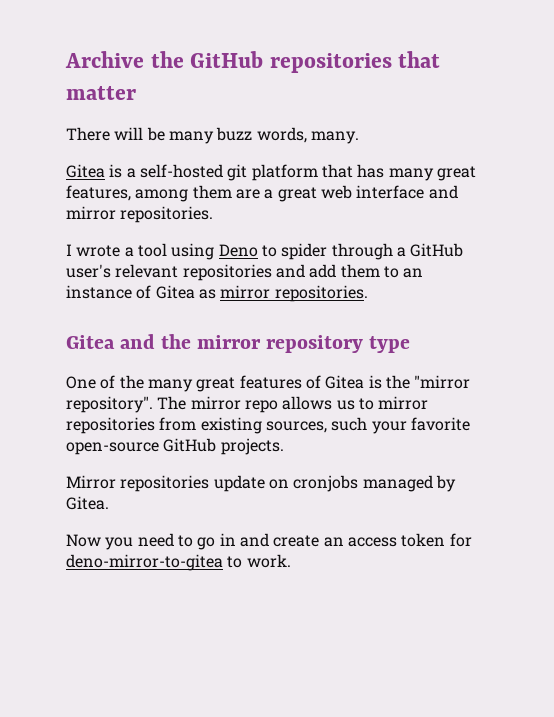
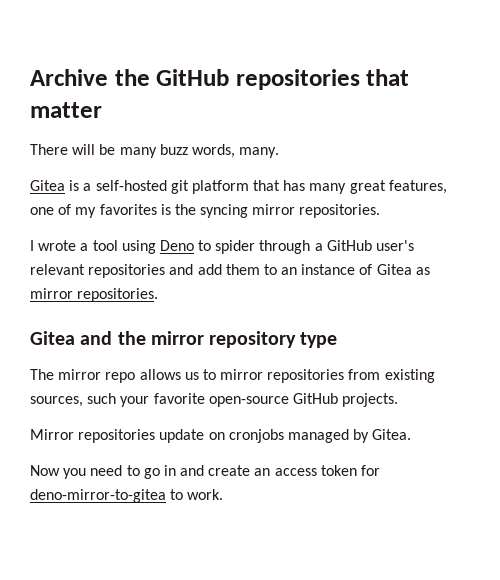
[135,185,458,202] among them are a great web interface and -> [30,204,249,218] one of my favorites is the syncing
[66,375,471,392] [66,396,153,413] One of the many great features of Gitea is the "mirror repository". -> (338, 340) none

